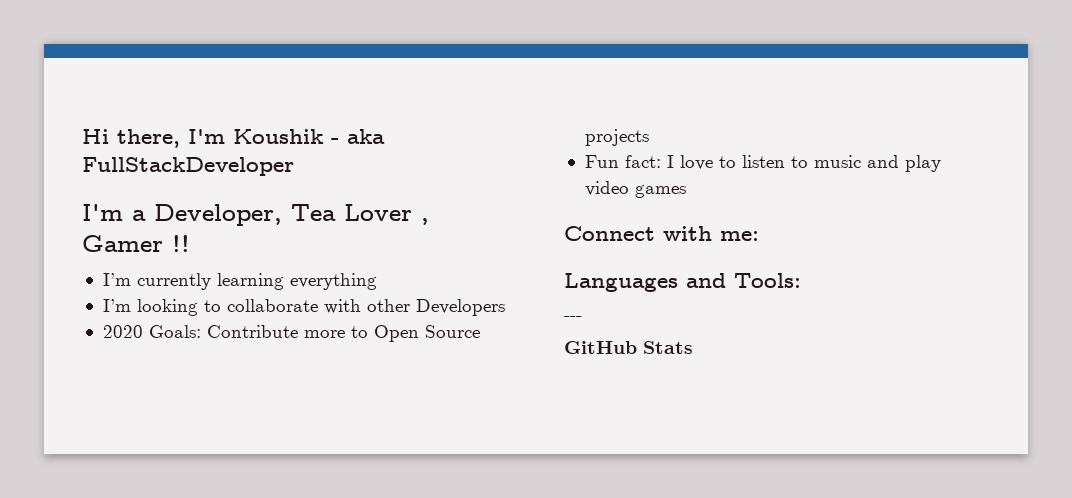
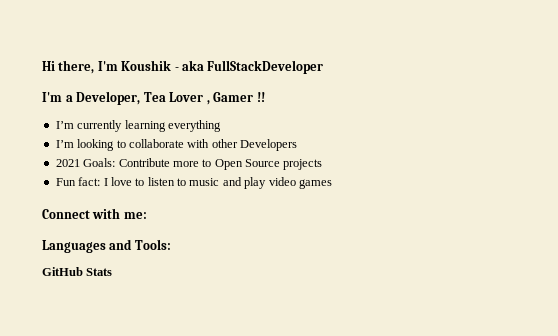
[102,325,143,338] 2020 -> [55,159,80,167] 2021
[564,316,582,321] // --- -> (171, 244) none

